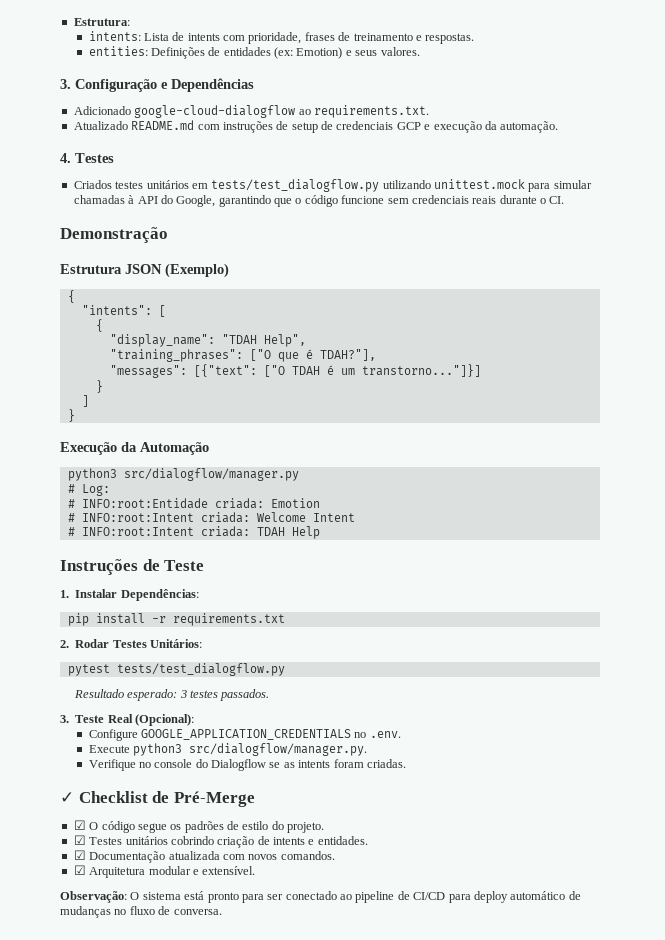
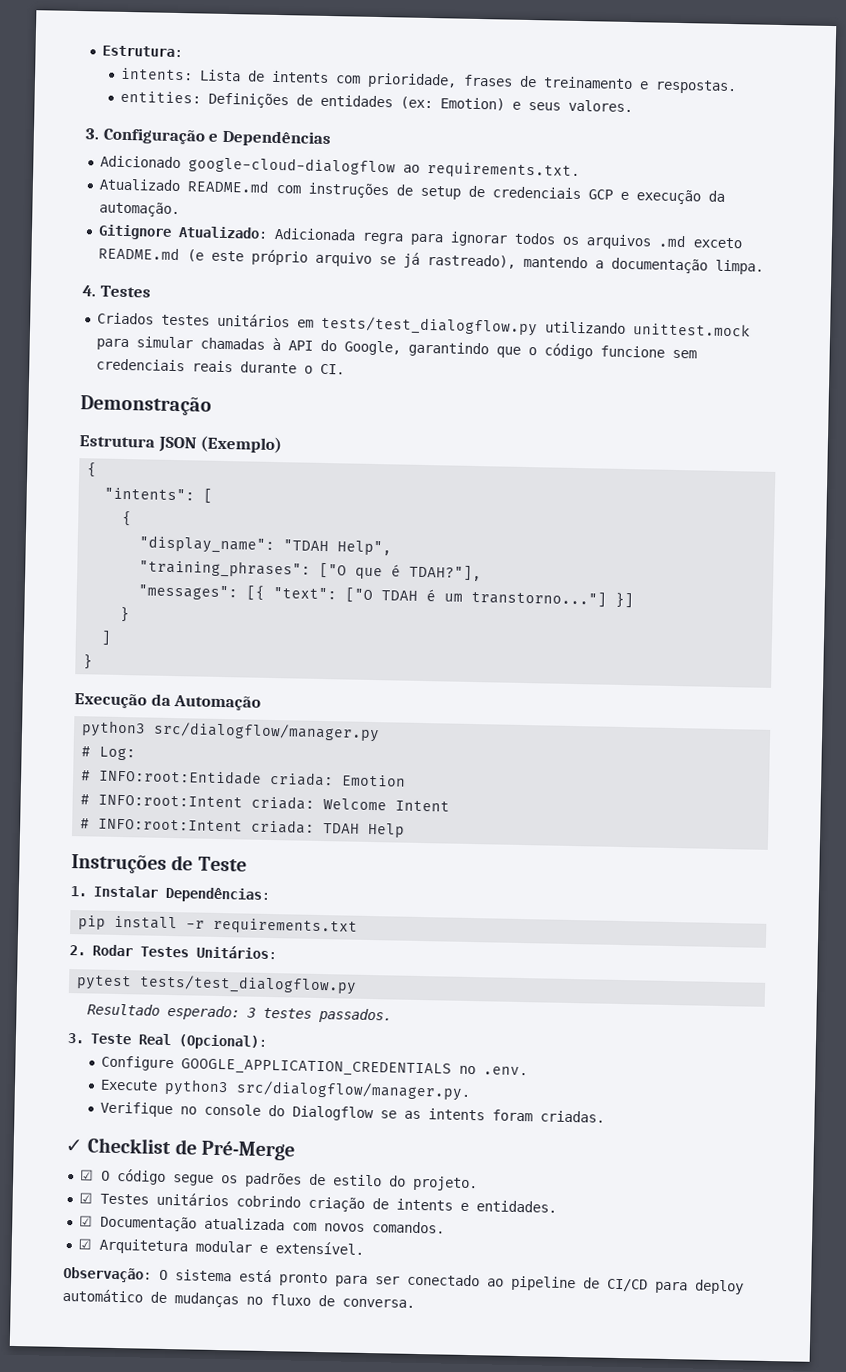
(559, 127) none -> [97,224,742,250] [97,246,764,275] // Gitignore Atualizado: Adicionada regra para ignorar todos os arquivos .md exceto README.md (e este próprio arquivo se já rastreado), mantendo a documentação limpa.
[193,364,257,377] [{"text": -> [246,585,338,601] [{ "text":
[361,364,481,377] transtorno..."]}] -> [471,589,635,609] transtorno..."] }]

